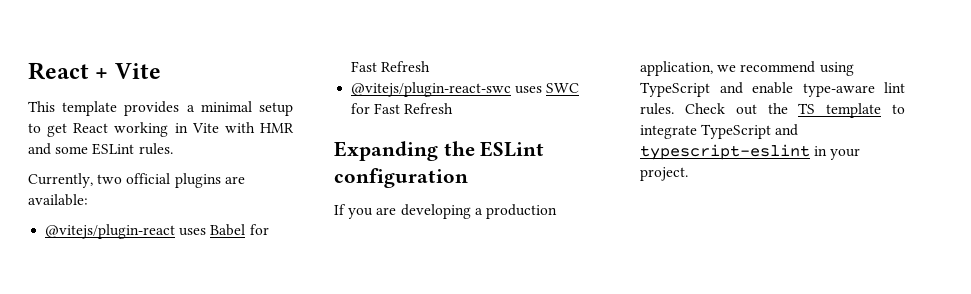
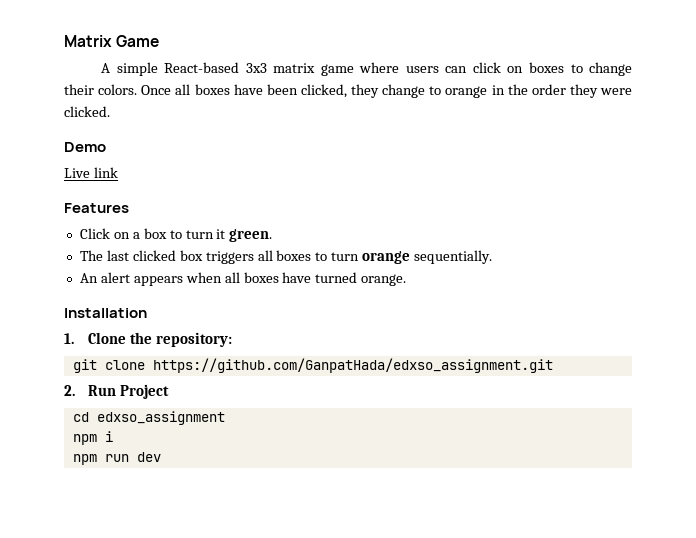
[28,62,161,80] [28,101,293,116] [28,122,294,137] [28,143,173,155] [28,173,245,188] [28,194,88,206] [45,224,269,239] [351,61,431,72] [351,82,580,97] [351,103,454,114] [334,141,545,161] [334,168,468,188] [334,204,557,219] [640,61,854,76] [640,82,905,97] [640,103,905,118] [640,124,799,139] [640,144,861,160] [640,167,688,181] React + Vite // This template provides a minimal setup to get React working in Vite with HMR and some ESLint rules. // Currently, two official plugins are available: // @vitejs/plugin-react uses Babel for Fast Refresh // @vitejs/plugin-react-swc uses SWC for Fast Refresh // Expanding the ESLint configuration // If you are developing a production application, we recommend using TypeScript and enable type-aware lint rules. Check out the TS template to integrate TypeScript and typescript-eslint in your project. -> [64,35,160,47] [101,62,632,76] [64,84,632,98] [64,106,110,117] [64,142,106,152] [64,167,118,178] [64,203,129,213] [79,228,273,242] [79,250,493,264] [79,272,407,286] [64,308,147,318] [64,332,232,347] [72,358,553,373] [64,384,170,399] [72,411,225,425] [72,431,113,445] [72,452,161,465] Matrix Game // A simple React-based 3x3 matrix game where users can click on boxes to change their colors. Once all boxes have been clicked, they change to orange in the order they were clicked. // Demo // Live link // Features // Click on a box to turn it green. // The last clicked box triggers all boxes to turn orange sequentially. // An alert appears when all boxes have turned orange. // Installation // 1. Clone the repository: // git clone https://github.com/GanpatHada/edxso_assignment.git // 2. Run Project // cd edxso_assignment // npm i // npm run dev

